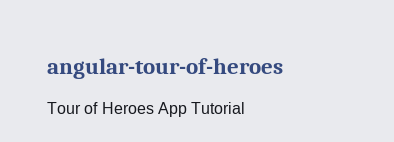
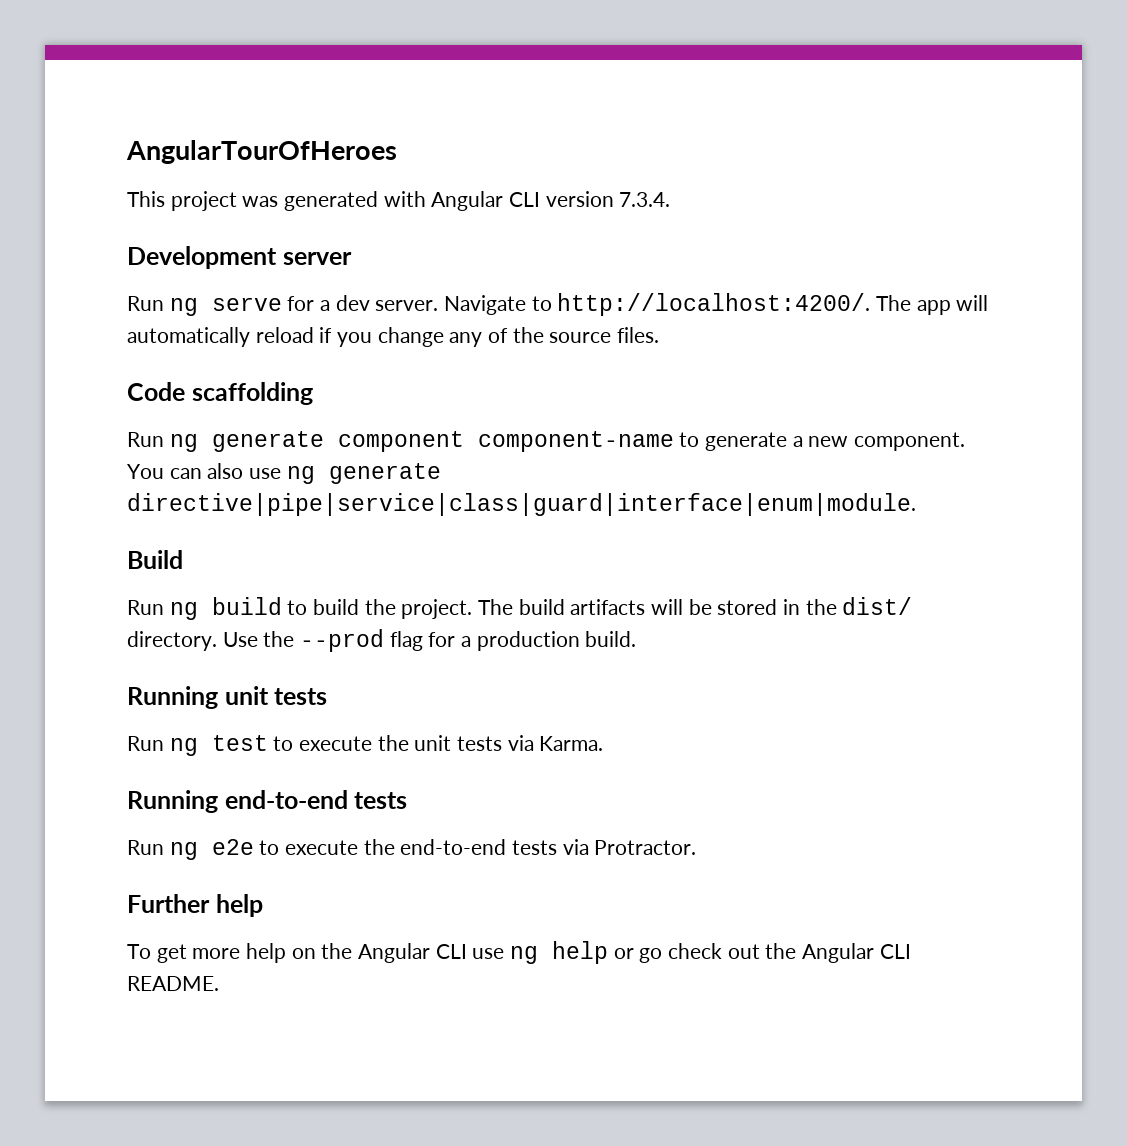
[47,58,283,79] [47,102,246,117] angular-tour-of-heroes // Tour of Heroes App Tutorial -> [126,140,397,164] [127,191,671,211] [127,246,352,269] [127,293,989,316] [127,327,660,347] [127,382,313,405] [127,431,966,452] [127,463,441,484] [127,493,916,516] [127,550,183,569] [127,597,913,620] [127,629,637,652] [127,686,328,709] [127,735,604,756] [127,790,408,813] [127,839,697,860] [127,894,263,917] [127,941,911,964] [127,976,219,991] AngularTourOfHeroes // This project was generated with Angular CLI version 7.3.4. // Development server // Run ng serve for a dev server. Navigate to http://localhost:4200/. The app will automatically reload if you change any of the source files. // Code scaffolding // Run ng generate component component-name to generate a new component. You can also use ng generate directive|pipe|service|class|guard|interface|enum|module. // Build // Run ng build to build the project. The build artifacts will be stored in the dist/ directory. Use the --prod flag for a production build. // Running unit tests // Run ng test to execute the unit tests via Karma. // Running end-to-end tests // Run ng e2e to execute the end-to-end tests via Protractor. // Further help // To get more help on the Angular CLI use ng help or go check out the Angular CLI README.

